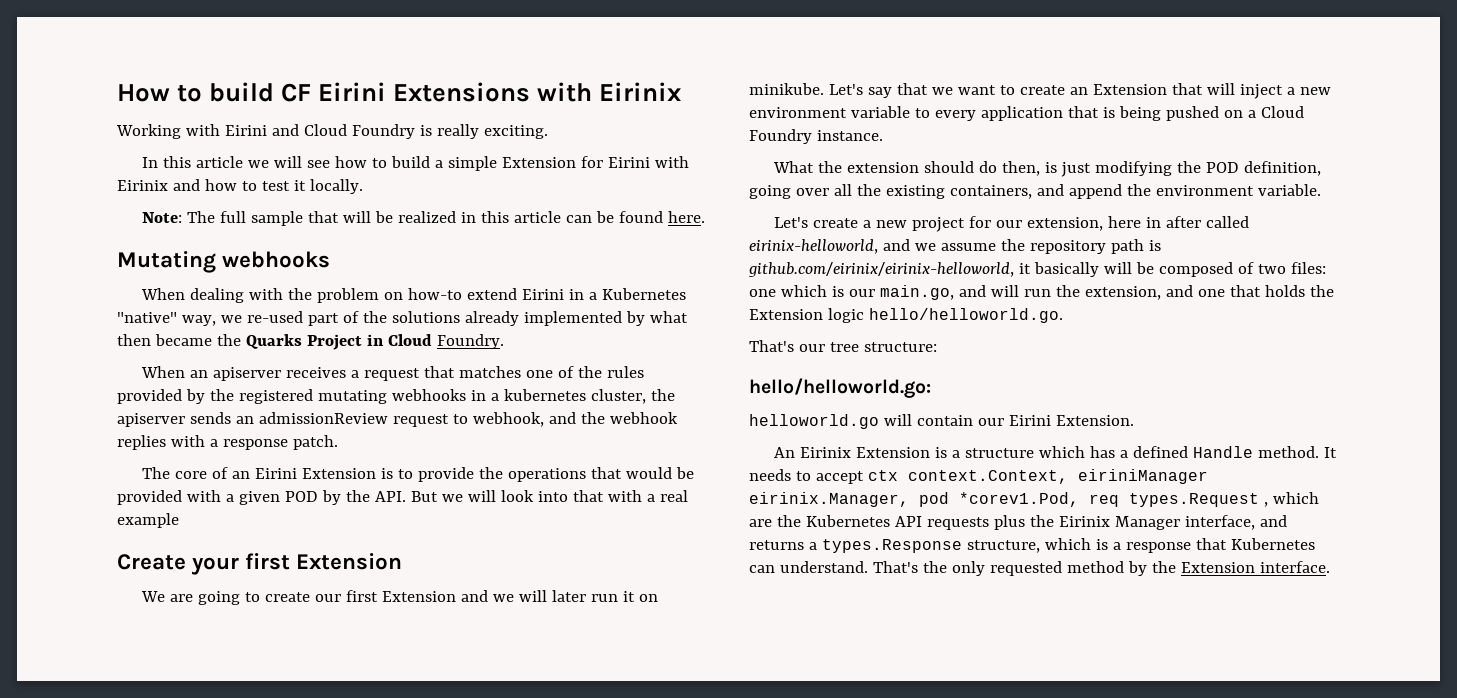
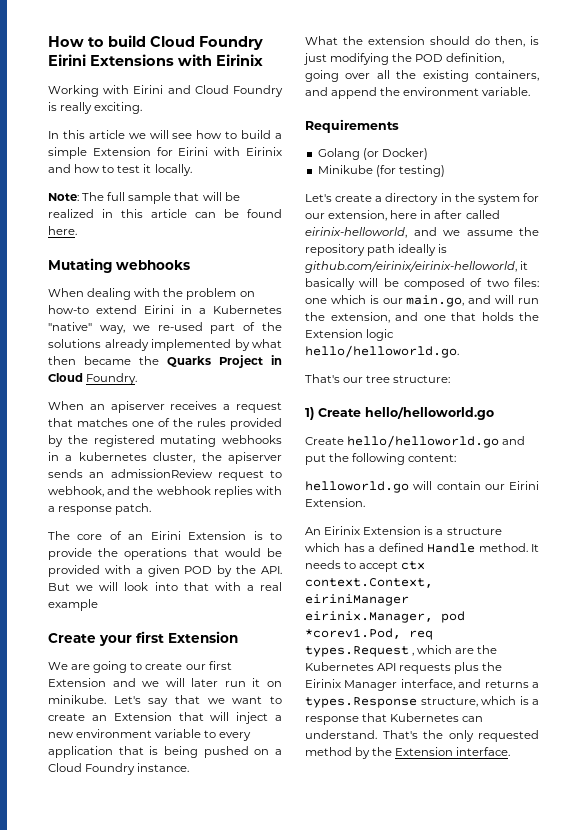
[281,83,312,102] CF -> [150,36,263,50] Cloud Foundry
(1321, 190) none -> [305,119,399,133] [317,148,428,160] [317,165,445,177] // Requirements // Golang (or Docker) // Minikube (for testing)
[876,217,966,232] new project -> [385,193,520,205] directory in the system
(1144, 246) none -> [398,244,437,256] ideally
[749,378,931,398] hello/helloworld.go: -> [305,407,494,420] [305,435,526,448] [305,453,457,465] 1) Create hello/helloworld.go // Create hello/helloworld.go and put the following content:

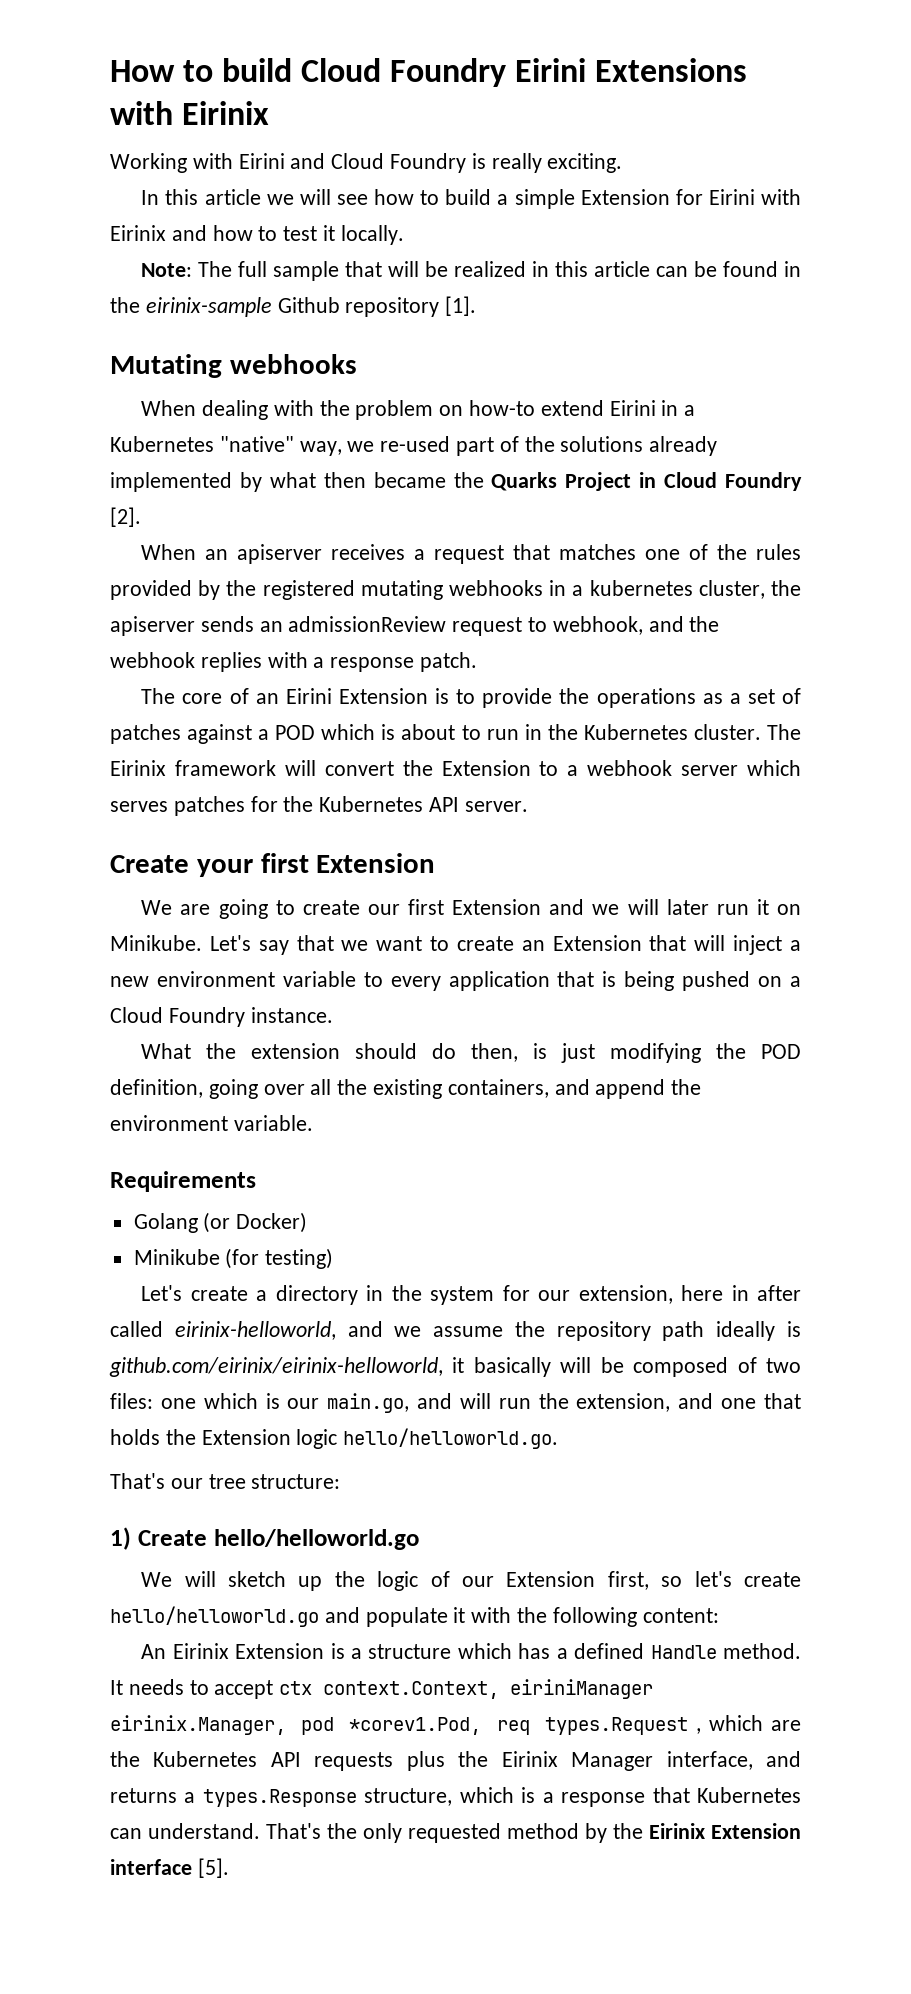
[48,226,77,235] here. -> [784,261,802,277] [110,296,477,317] in the eirinix-sample Github repository [1].
[86,373,138,385] Foundry. -> [724,472,802,491] [110,507,141,527] Foundry [2].
[193,548,282,557] [48,565,282,577] [48,582,282,591] [48,599,98,611] that would be provided with a given POD by the API. But we will look into that with a real example -> [702,688,801,704] [110,724,802,744] [110,760,801,776] [110,796,528,816] as a set of patches against a POD which is about to run in the Kubernetes cluster. The Eirinix framework will convert the Extension to a webhook server which serves patches for the Kubernetes API server.
[48,695,106,704] minikube. -> [110,935,202,951] Minikube.
[305,435,526,448] [305,453,457,465] [305,481,539,493] [305,498,365,507] Create hello/helloworld.go and put the following content: // helloworld.go will contain our Eirini Extension. -> [141,1571,802,1591] [110,1606,719,1627] We will sketch up the logic of our Extension first, so let's create hello/helloworld.go and populate it with the following content:
[395,747,511,756] Extension interface. -> [649,1823,801,1839] [110,1858,229,1878] Eirinix Extension interface [5].

